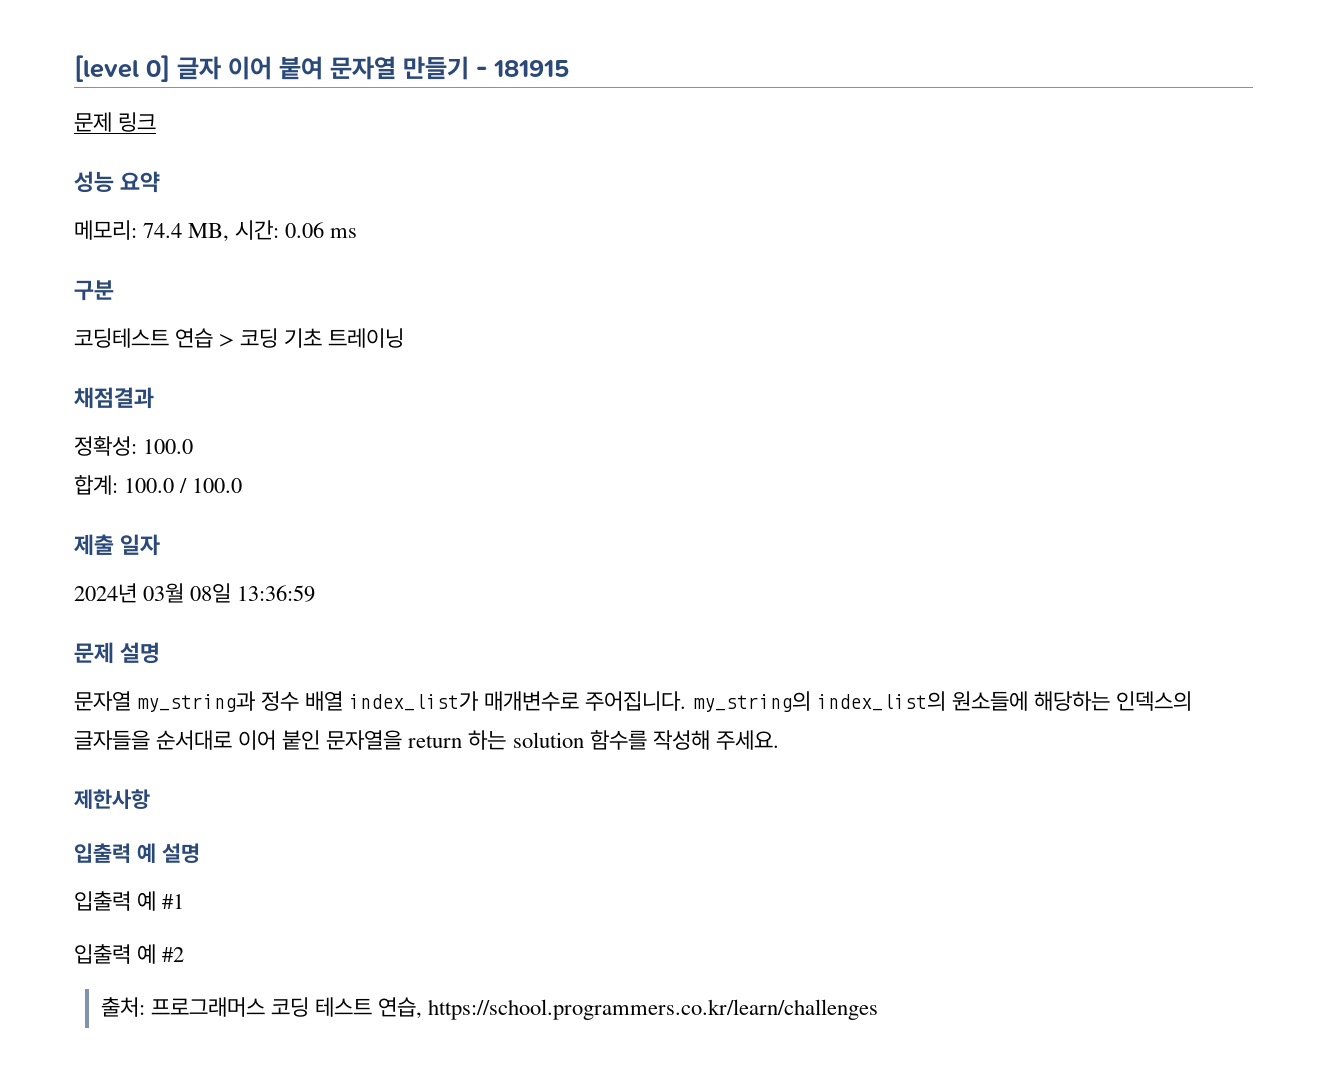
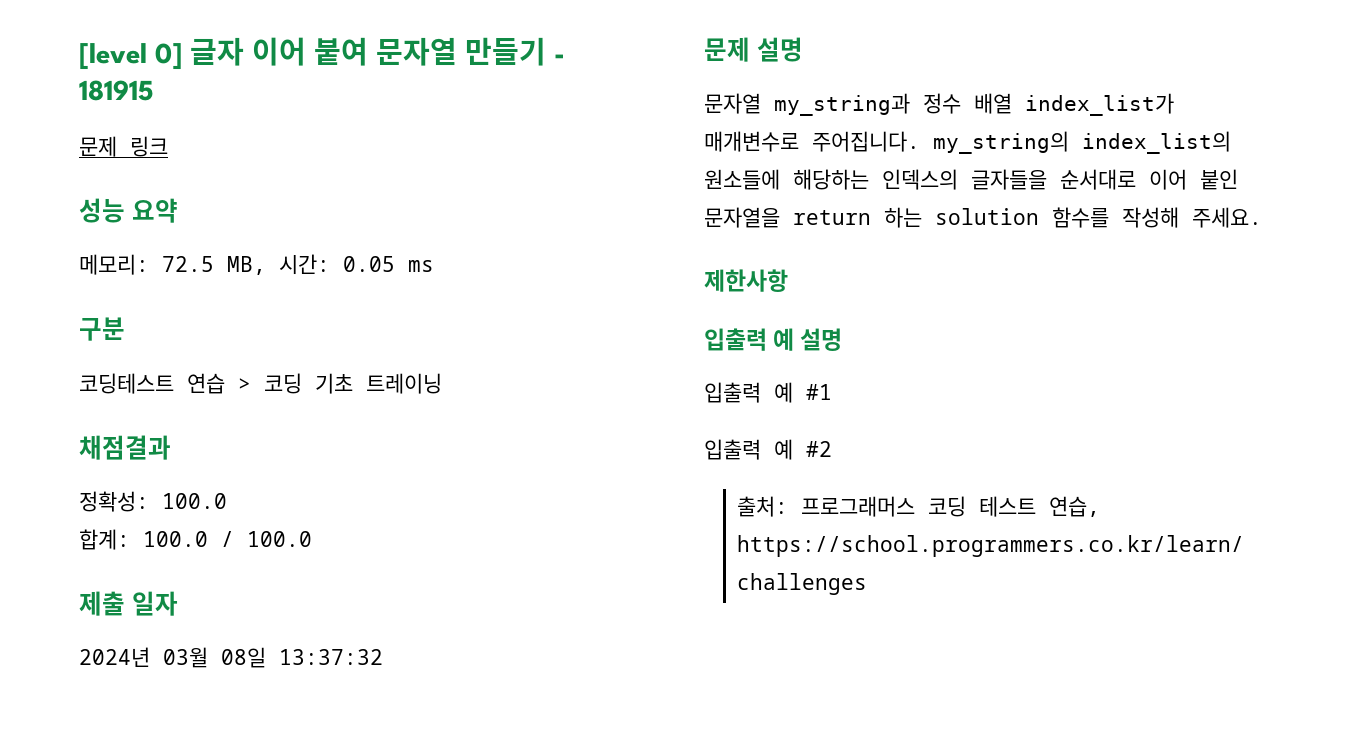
[143,223,183,238] 74.4 -> [162,256,214,272] 72.5
[285,222,325,238] 0.06 -> [343,256,395,272] 0.05
[237,585,316,602] 13:36:59 -> [279,649,383,665] 13:37:32

